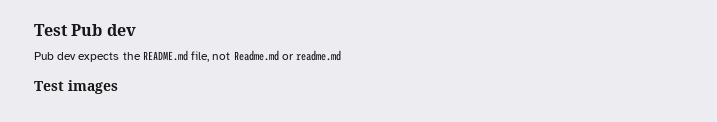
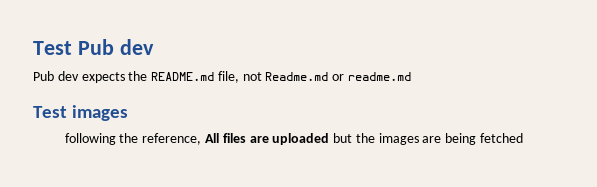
(118, 87) none -> [64,133,524,145] // following the reference, All files are uploaded but the images are being fetched

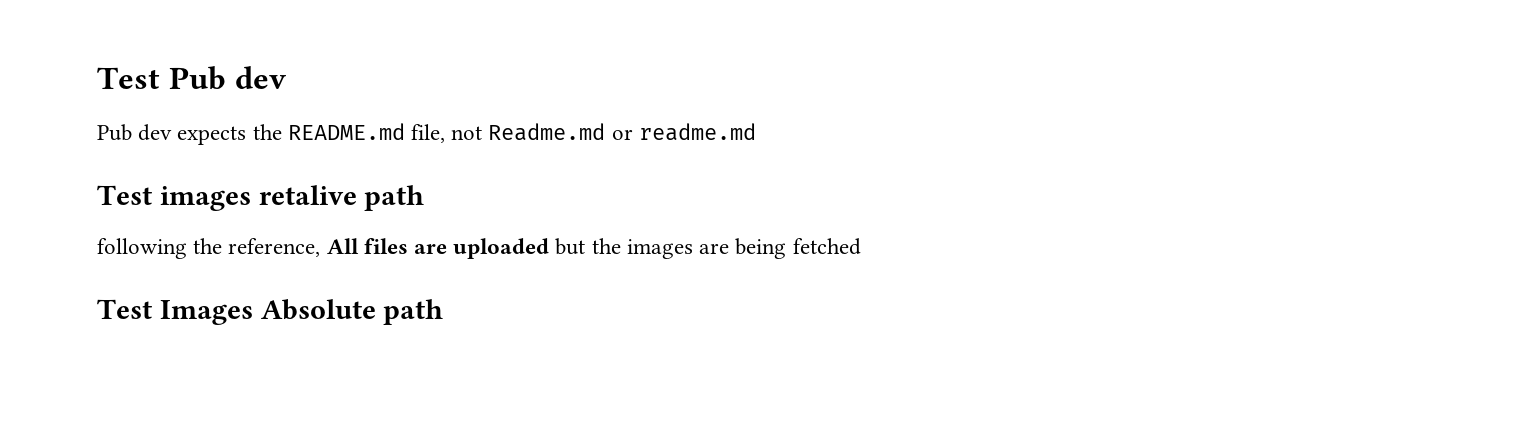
(129, 113) none -> [258,185,425,211] retalive path
(524, 138) none -> [97,299,444,325] // Test Images Absolute path

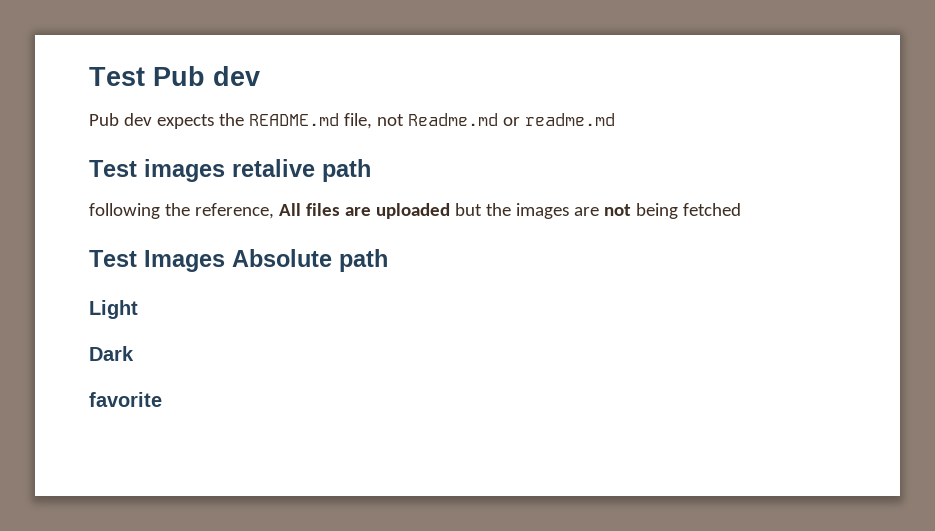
(730, 248) none -> [603,204,631,216] not
(444, 312) none -> [89,300,138,319] [89,346,134,361] [89,392,162,407] // Light // Dark // favorite

